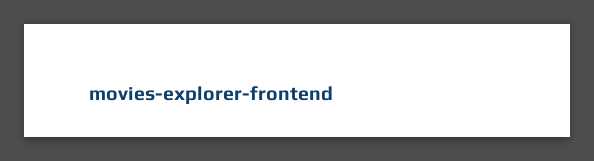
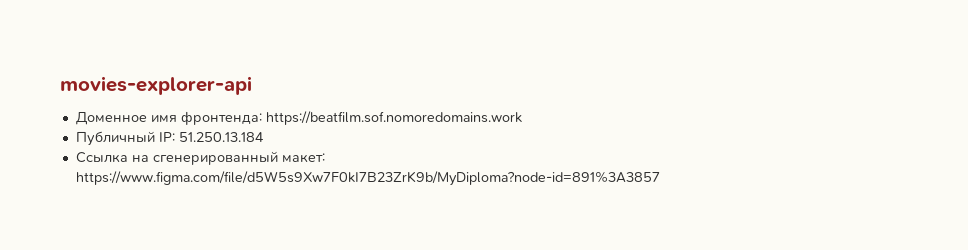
[89,86,333,105] movies-explorer-frontend -> [60,76,252,95] [75,111,522,125] [75,131,264,146] [75,151,325,165] [75,171,660,186] movies-explorer-api // Доменное имя фронтенда: https://beatfilm.sof.nomoredomains.work // Публичный IP: 51.250.13.184 // Ссылка на сгенерированный макет: https://www.figma.com/file/d5W5s9Xw7F0kI7B23ZrK9b/MyDiploma?node-id=891%3A3857

